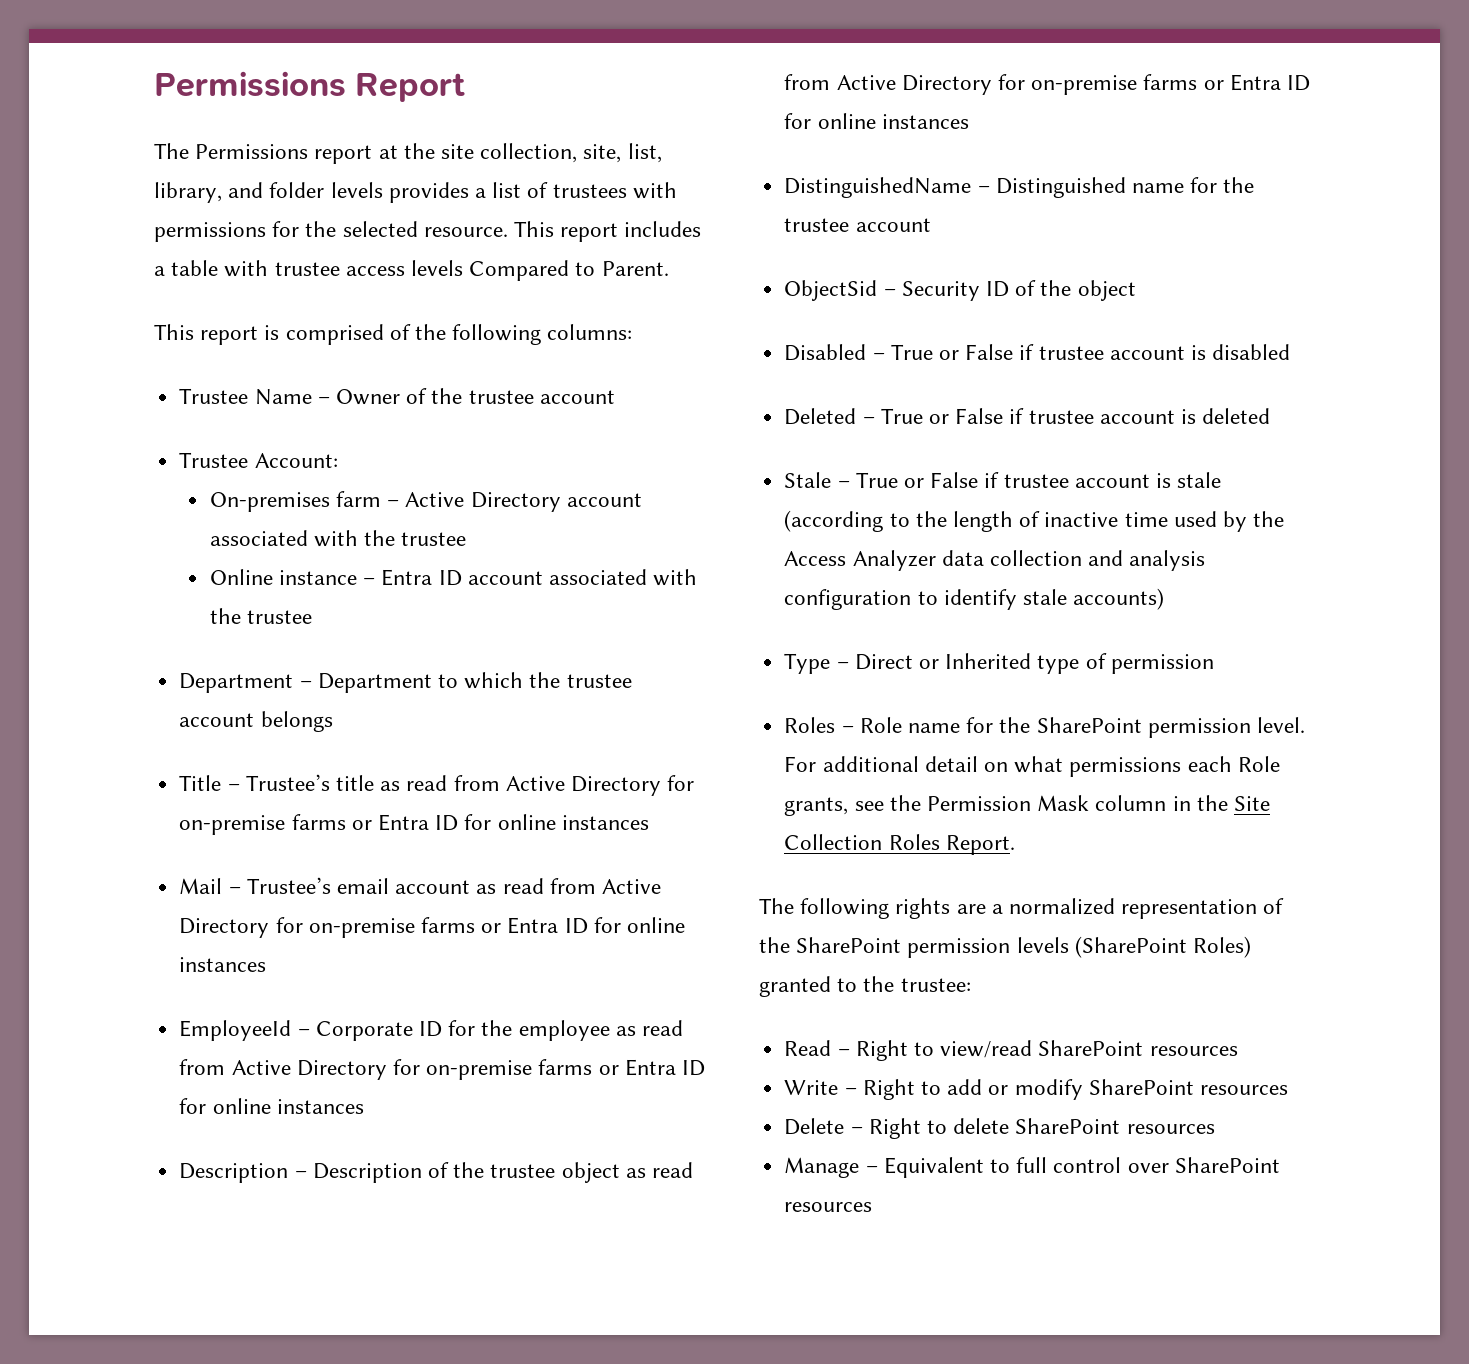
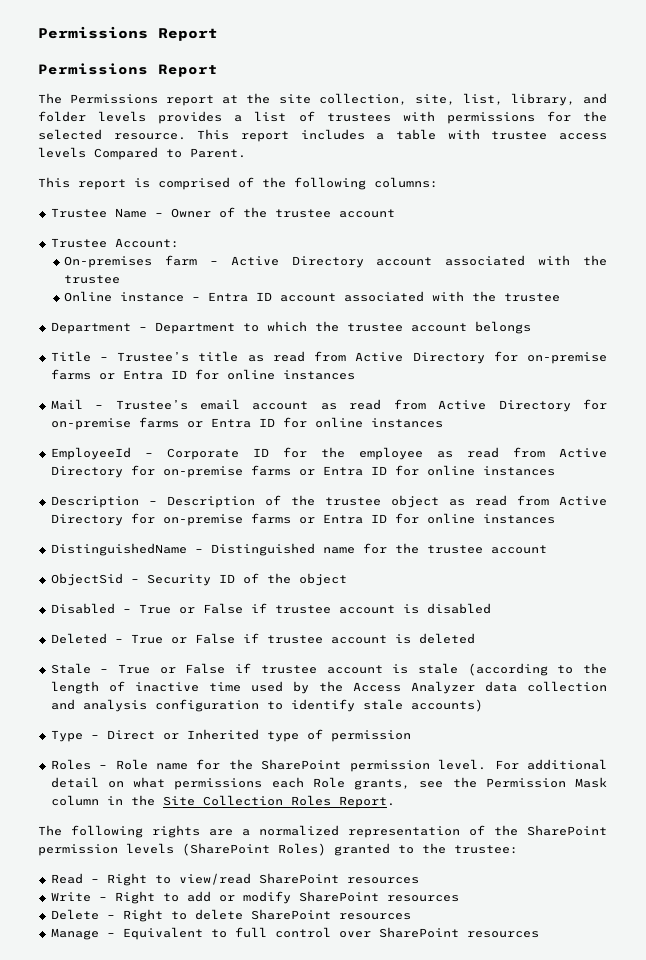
[154,71,466,102] Permissions Report -> [38,26,218,41] [38,63,218,77] Permissions Report // Permissions Report

